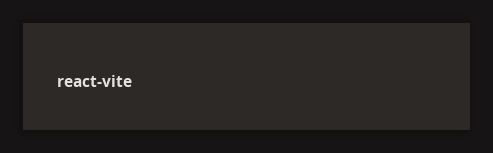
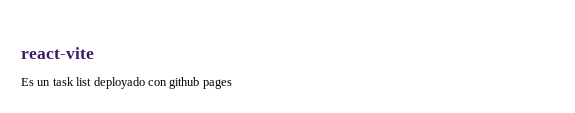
(132, 81) none -> [21,77,232,89] // Es un task list deployado con github pages

